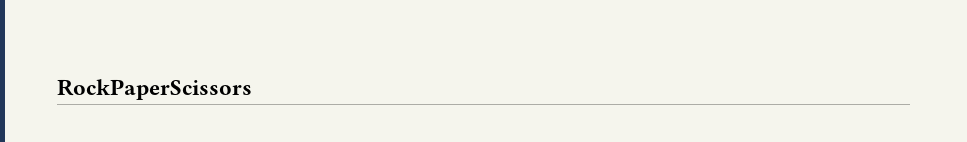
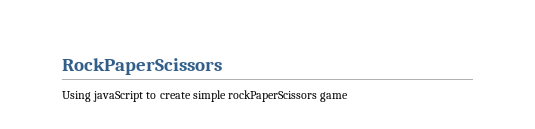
(252, 89) none -> [62,90,349,102] // Using javaScript to create simple rockPaperScissors game

